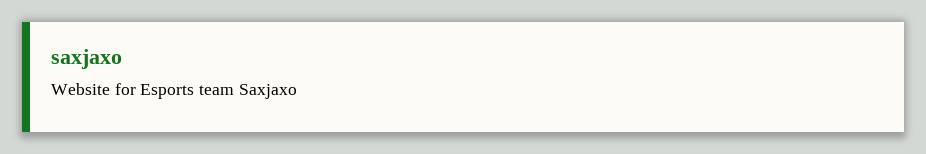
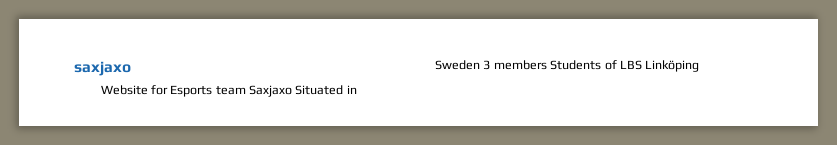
(297, 91) none -> [295,85,357,95] [435,60,700,72] Situated in Sweden 3 members Students of LBS Linköping

